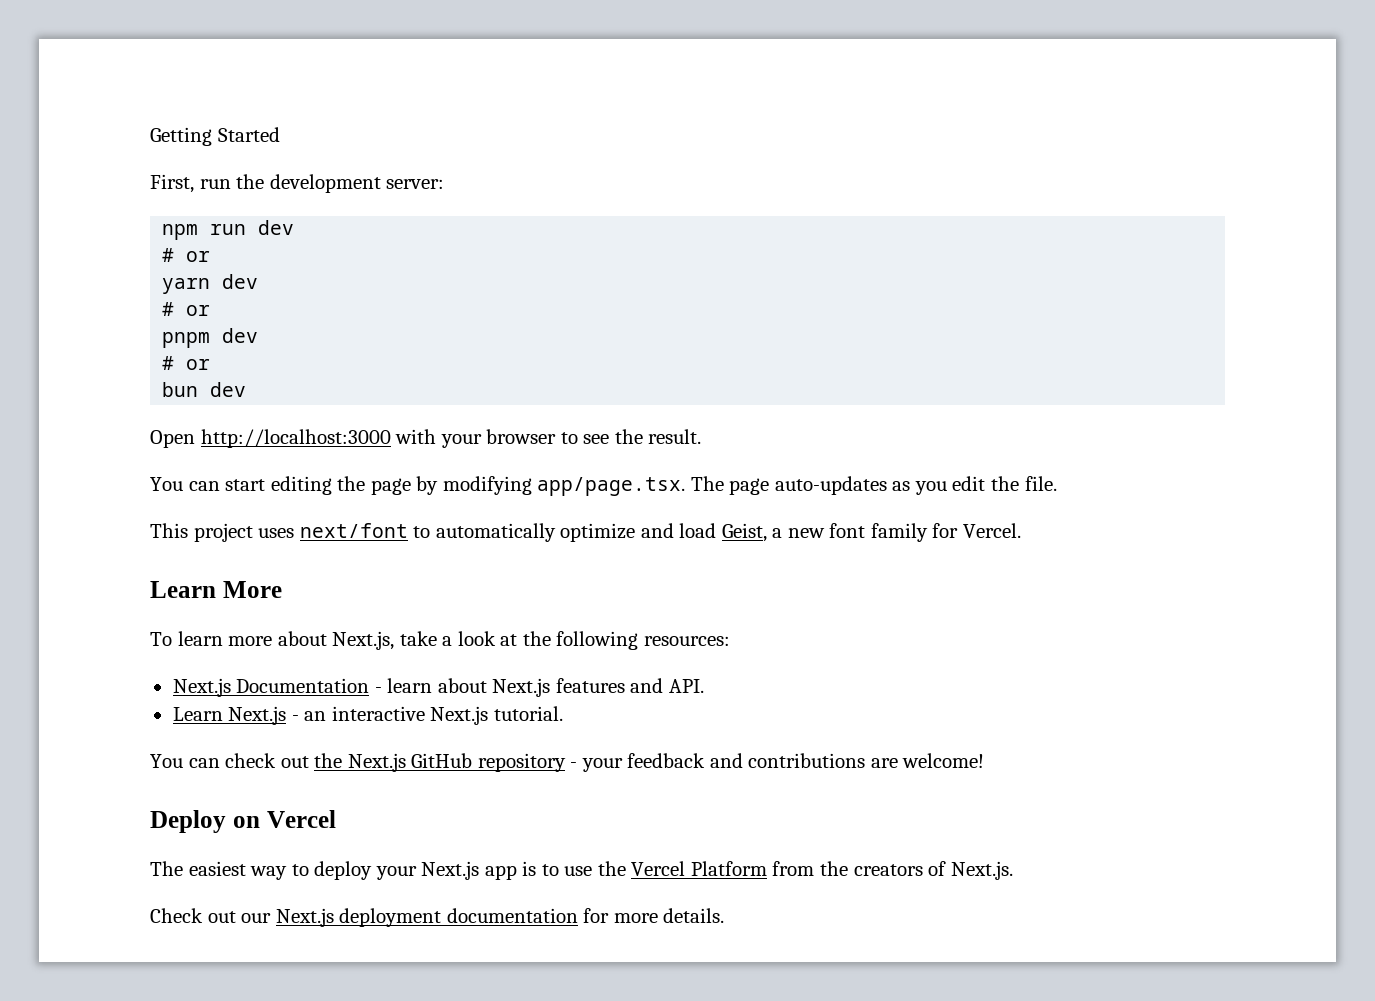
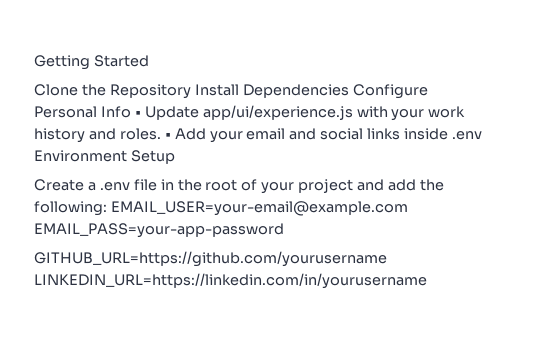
[150,174,445,193] [162,220,295,240] [162,248,211,262] [162,274,259,294] [162,302,211,316] [162,328,259,348] [162,356,211,370] [162,382,247,397] [150,429,702,448] [150,476,1057,496] [150,523,1022,542] [150,581,282,598] [150,631,730,650] [172,678,704,697] [172,706,563,725] [150,753,985,772] [150,810,336,833] [150,861,1013,880] [150,908,725,927] First, run the development server: // npm run dev // # or // yarn dev // # or // pnpm dev // # or // bun dev // Open http://localhost:3000 with your browser to see the result. // You can start editing the page by modifying app/page.tsx. The page auto-updates as you edit the file. // This project uses next/font to automatically optimize and load Geist, a new font family for Vercel. // Learn More // To learn more about Next.js, take a look at the following resources: // Next.js Documentation - learn about Next.js features and API. // Learn Next.js - an interactive Next.js tutorial. // You can check out the Next.js GitHub repository - your feedback and contributions are welcome! // Deploy on Vercel // The easiest way to deploy your Next.js app is to use the Vercel Platform from the creators of Next.js. // Check out our Next.js deployment documentation for more details. -> [34,84,428,99] [34,105,466,121] [34,128,483,143] [34,150,175,164] [34,179,444,194] [34,201,408,216] [34,223,284,238] [34,251,387,267] [34,273,427,289] Clone the Repository Install Dependencies Configure Personal Info • Update app/ui/experience.js with your work history and roles. • Add your email and social links inside .env Environment Setup // Create a .env file in the root of your project and add the following: EMAIL_USER=your-email@example.com EMAIL_PASS=your-app-password // GITHUB_URL=https://github.com/yourusername LINKEDIN_URL=https://linkedin.com/in/yourusername

